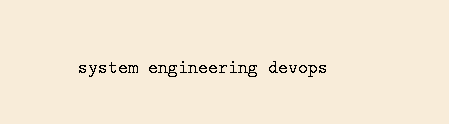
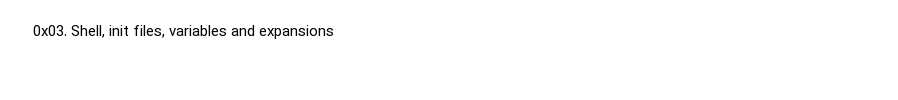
[78,59,328,77] system engineering devops -> [33,25,335,39] 0x03. Shell, init files, variables and expansions

